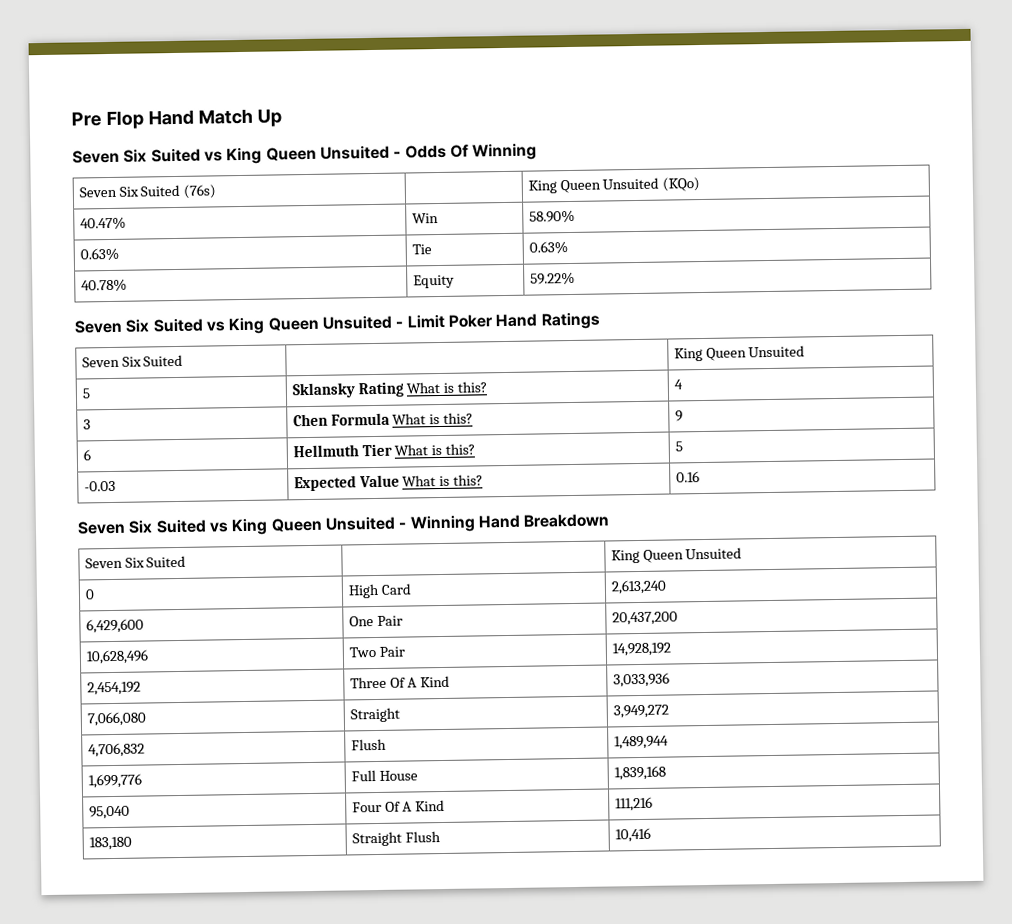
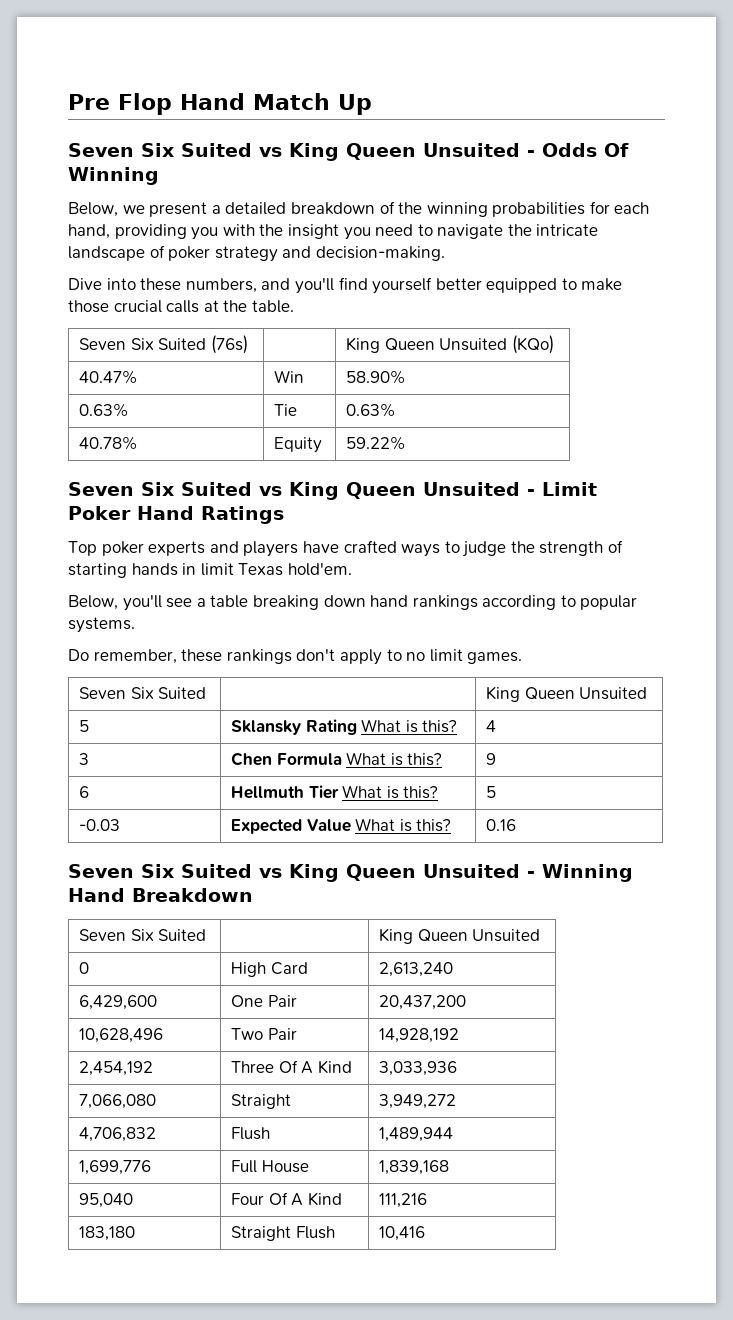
(538, 152) none -> [68,201,650,217] [68,224,599,240] [68,245,445,262] [68,277,623,294] [68,300,294,313] // Below, we present a detailed breakdown of the winning probabilities for each hand, providing you with the insight you need to navigate the intricate landscape of poker strategy and decision-making. // Dive into these numbers, and you'll find yourself better equipped to make those crucial calls at the table.
(600, 321) none -> [68,540,624,557] [68,563,352,578] [68,595,638,611] [68,617,135,633] [68,649,523,665] // Top poker experts and players have crafted ways to judge the strength of starting hands in limit Texas hold'em. // Below, you'll see a table breaking down hand rankings according to popular systems. // Do remember, these rankings don't apply to no limit games.

